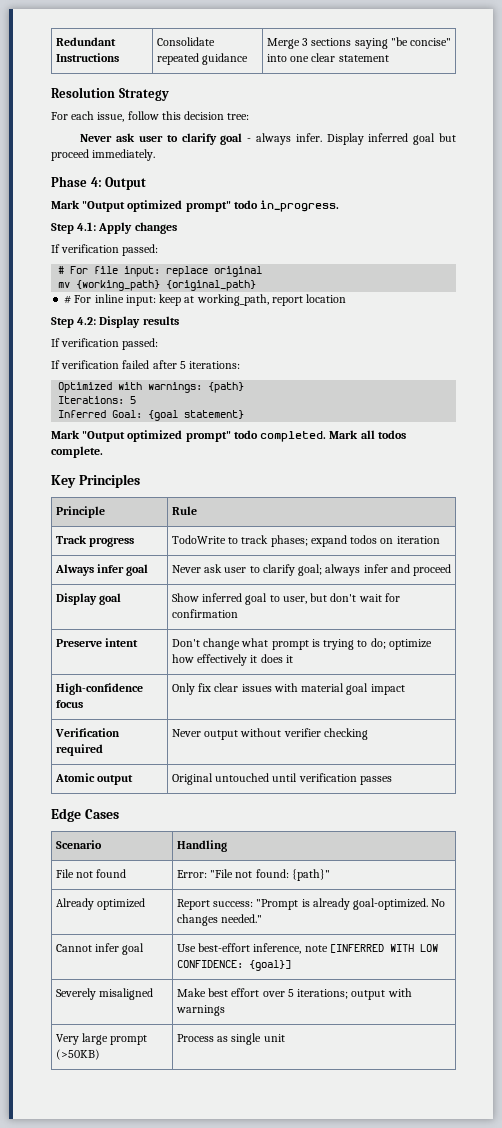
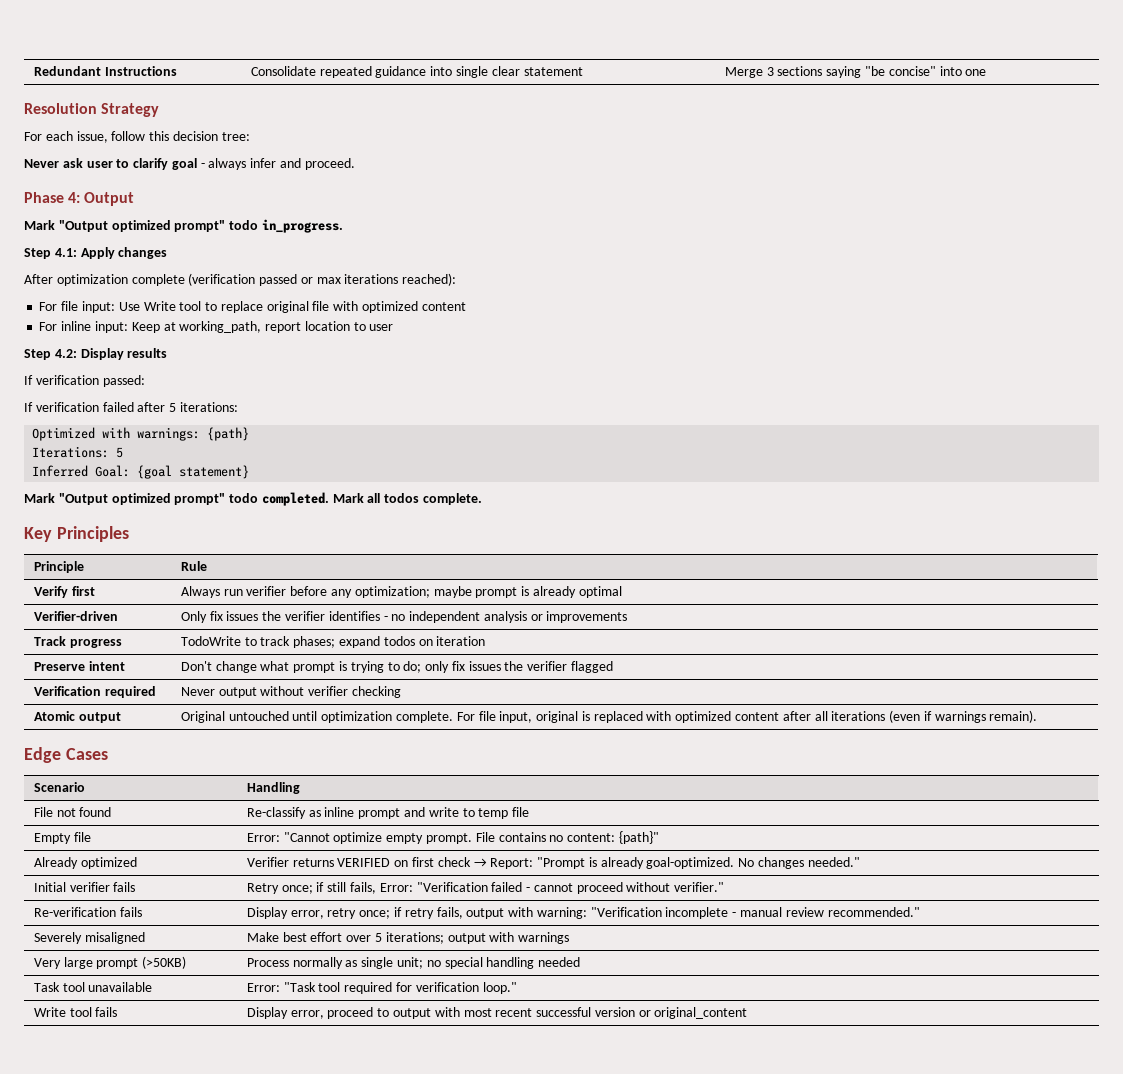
(249, 59) none -> [430,66,583,78] into single clear statement
[311,53,389,62] clear statement -> (987, 72) none
[295,133,456,145] [51,149,156,161] infer. Display inferred goal but proceed immediately. -> [250,158,355,170] infer and proceed.
[51,244,159,256] [58,266,263,277] [58,280,257,291] [64,295,72,304] If verification passed: // # For file input: replace original // mv {working_path} {original_path} // # -> [24,273,457,286] [39,301,466,313] After optimization complete (verification passed or max iterations reached): // For file input: Use Write tool to replace original file with optimized content //
[159,294,182,306] keep -> [131,322,160,333] Keep
(347, 298) none -> [353,322,394,331] to user
(197, 510) none -> [33,586,95,598] [180,586,622,598] [33,611,118,621] [180,611,628,623] // Verify first | Always run verifier before any optimization; maybe prompt is already optimal // Verifier-driven | Only fix issues the verifier identifies - no independent analysis or improvements
[54,564,149,576] [171,564,452,576] [55,593,122,605] [171,593,400,605] [171,609,238,618] // Always infer goal | Never ask user to clarify goal; always infer and proceed // Display goal | Show inferred goal to user, but don't wait for confirmation -> (486, 641) none
[388,639,432,650] [171,654,293,666] [55,683,143,695] [55,700,83,708] [171,683,405,695] optimize how effectively it does it // High-confidence focus | Only fix clear issues with material goal impact -> [425,661,613,673] only fix issues the verifier flagged
[298,773,392,785] verification passes -> [321,710,1038,723] optimization complete. For file input, original is replaced with optimized content after all iterations (even if warnings remain).
[176,869,330,881] [55,898,146,910] [176,899,254,910] Error: "File not found: {path}" // Already optimized | Report success: -> [246,807,530,819] [33,832,91,844] [246,831,659,844] [33,857,137,869] [246,857,534,869] Re-classify as inline prompt and write to temp file // Empty file | Error: "Cannot optimize empty prompt. File contains no content: {path}" // Already optimized | Verifier returns VERIFIED on first check → Report:
[55,943,145,955] [176,943,438,954] [176,960,291,971] Cannot infer goal | Use best-effort inference, note [INFERRED WITH LOW CONFIDENCE: {goal}] -> [33,882,136,892] [246,882,725,894] [33,907,142,917] [246,907,920,919] Initial verifier fails | Retry once; if still fails, Error: "Verification failed - cannot proceed without verifier." // Re-verification fails | Display error, retry once; if retry fails, output with warning: "Verification incomplete - manual review recommended."
(214, 1038) none -> [292,957,343,969] normally
[263,1034,285,1042] unit -> [396,957,581,969] [33,982,153,992] [246,982,517,994] [33,1007,118,1017] [246,1007,748,1019] unit; no special handling needed // Task tool unavailable | Error: "Task tool required for verification loop." // Write tool fails | Display error, proceed to output with most recent successful version or original_content

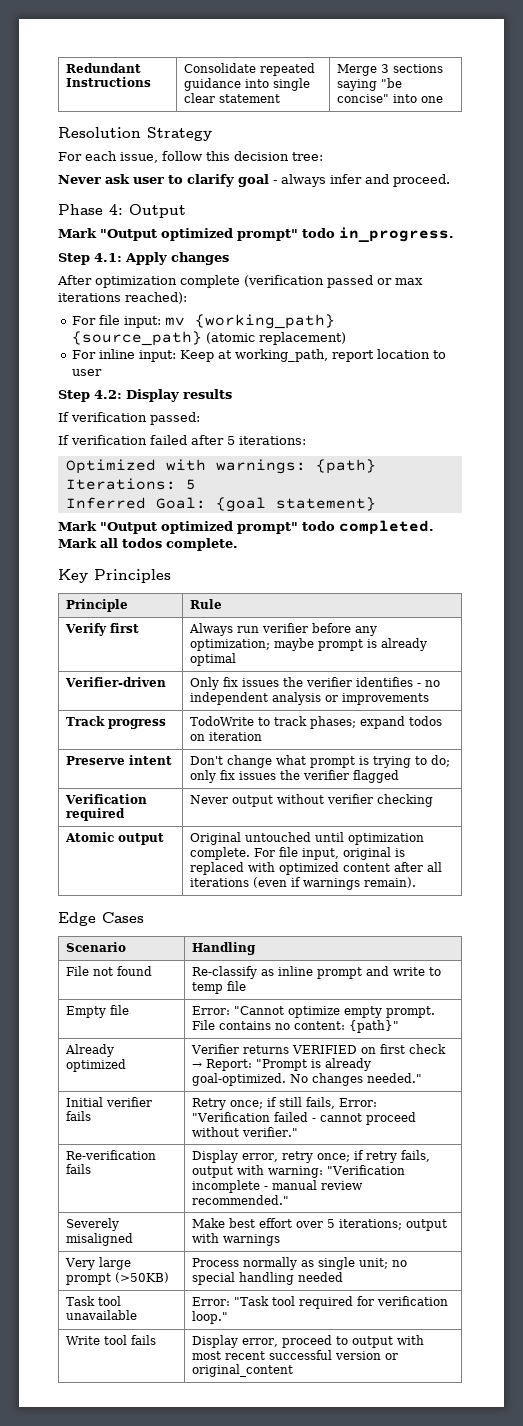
[118,301,466,313] Use Write tool to replace original file with optimized content -> [165,314,336,329] [72,331,347,346] mv {working_path} {source_path} (atomic replacement)

